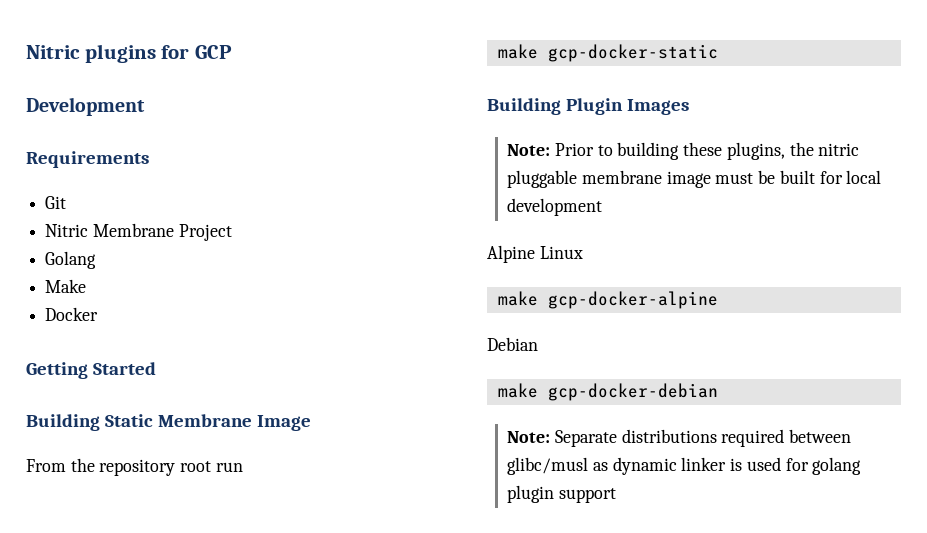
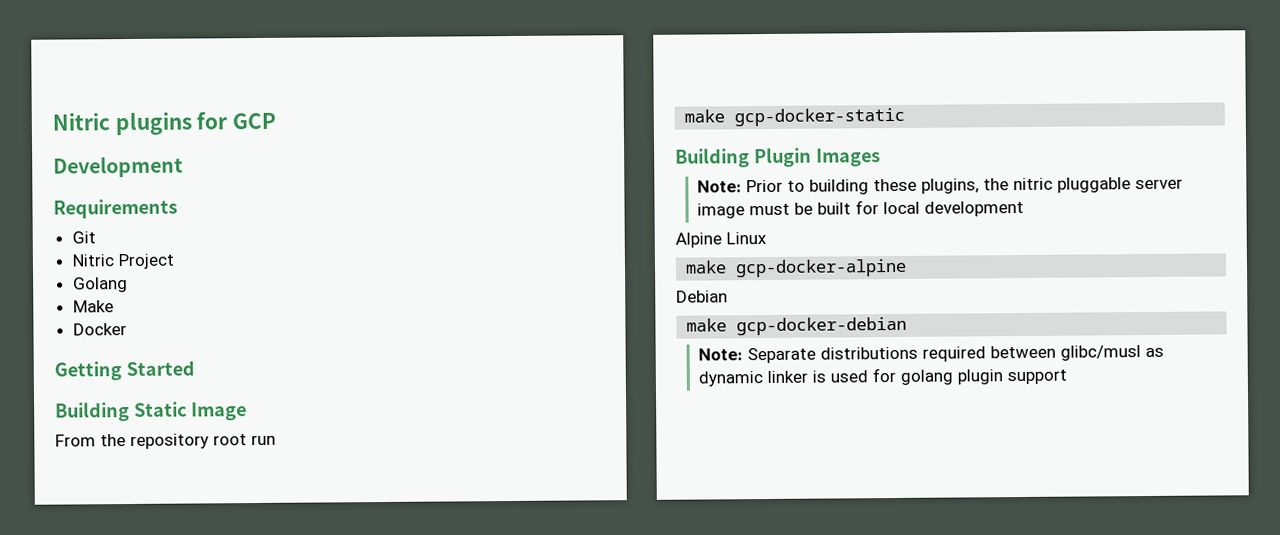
[92,223,174,237] Membrane -> (114, 260) none
[157,414,252,427] Membrane -> (187, 409) none
[582,170,663,184] membrane -> [1135,179,1184,190] server

